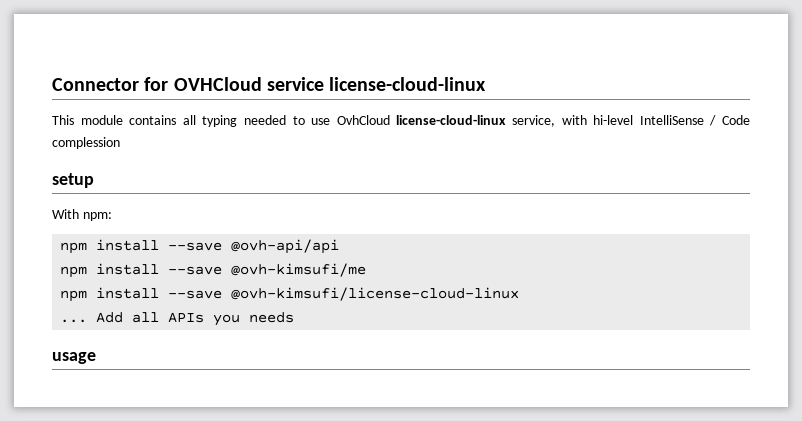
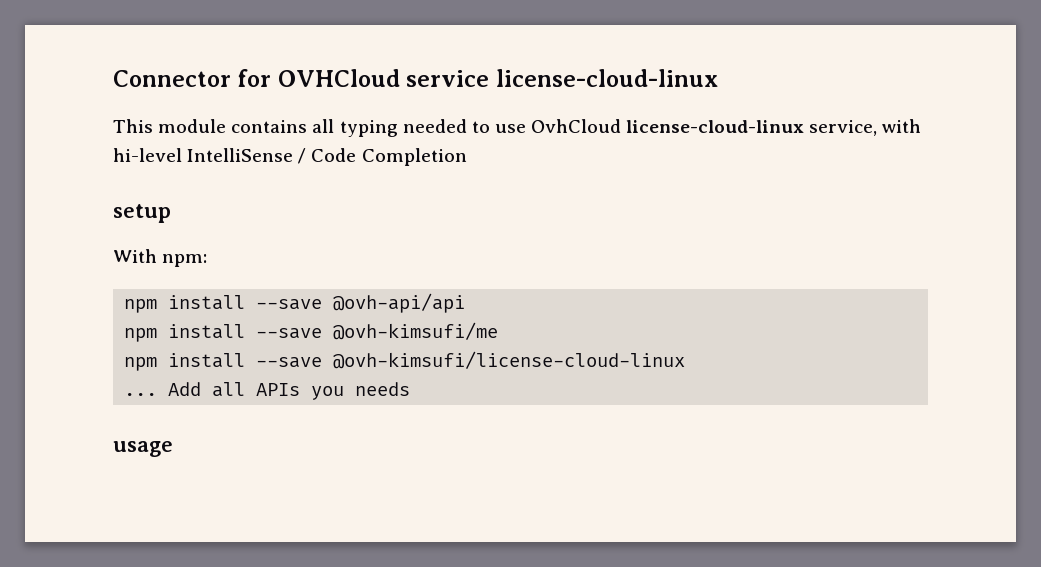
[52,137,120,149] complession -> [361,148,467,166] Completion

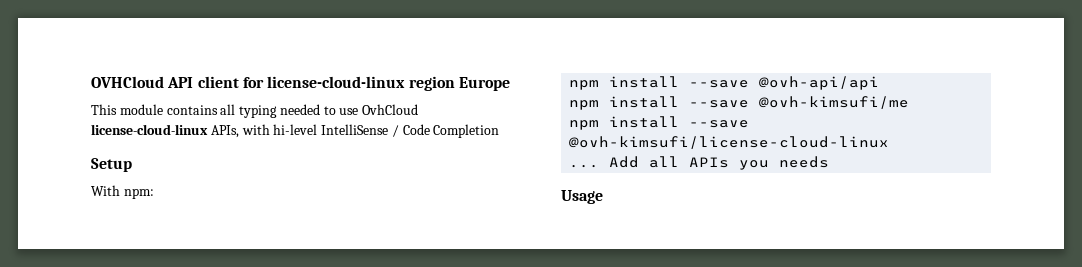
[113,69,718,87] Connector for OVHCloud service license-cloud-linux -> [91,76,510,91] OVHCloud API client for license-cloud-linux region Europe
[809,120,878,136] service, -> [210,125,239,138] APIs,
[113,204,171,223] setup -> [91,158,132,172] Setup
[113,441,173,457] usage -> [561,190,603,204] Usage

